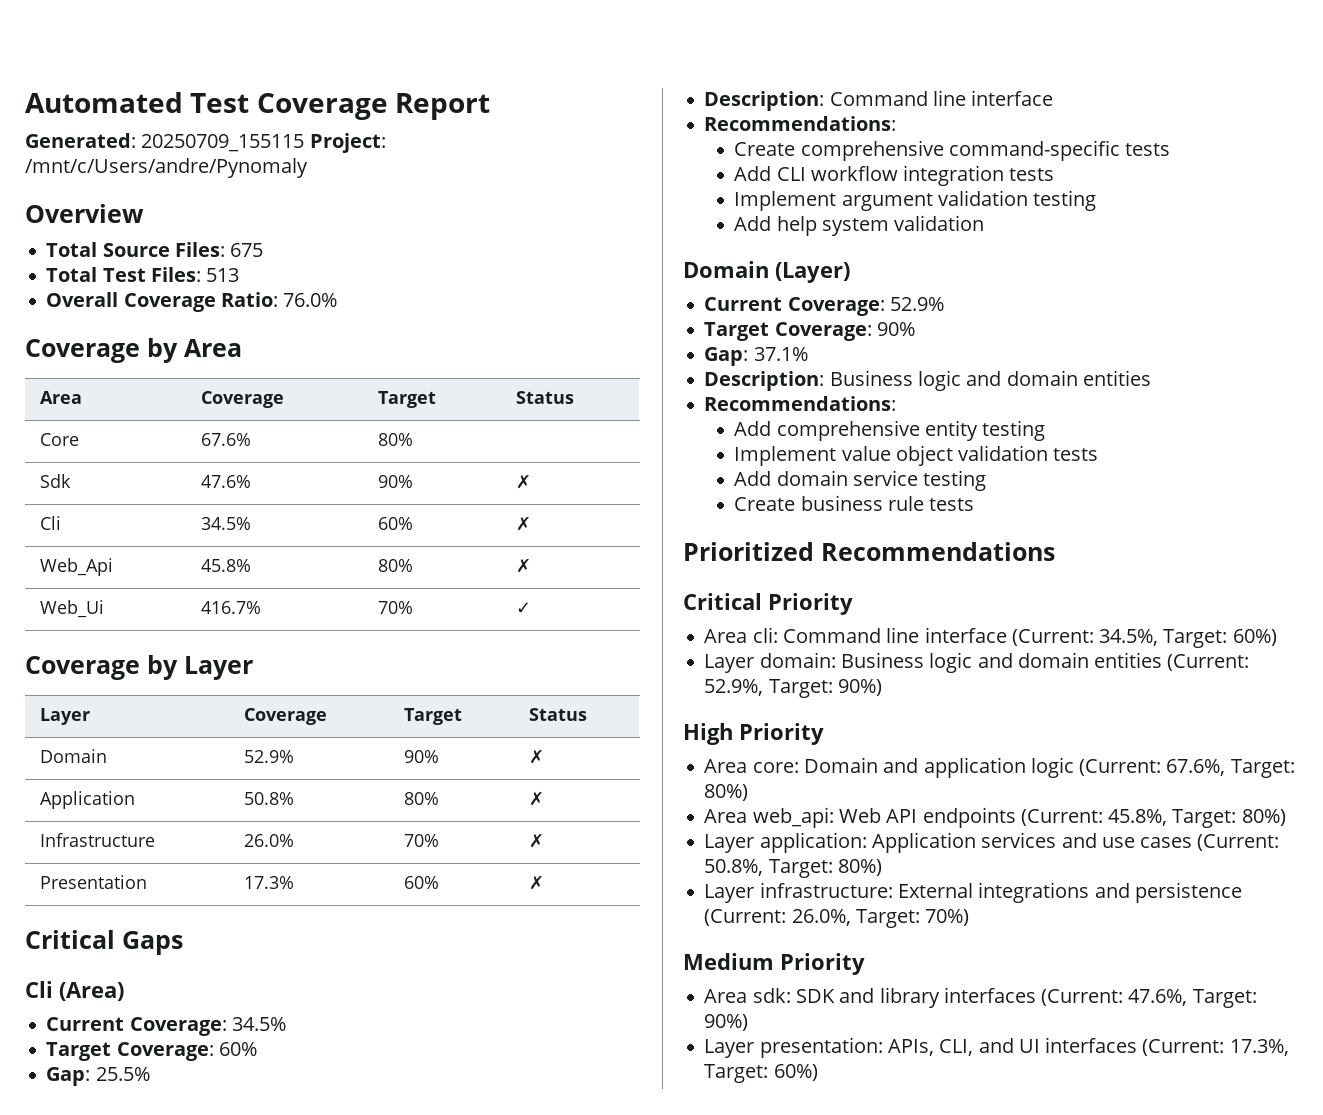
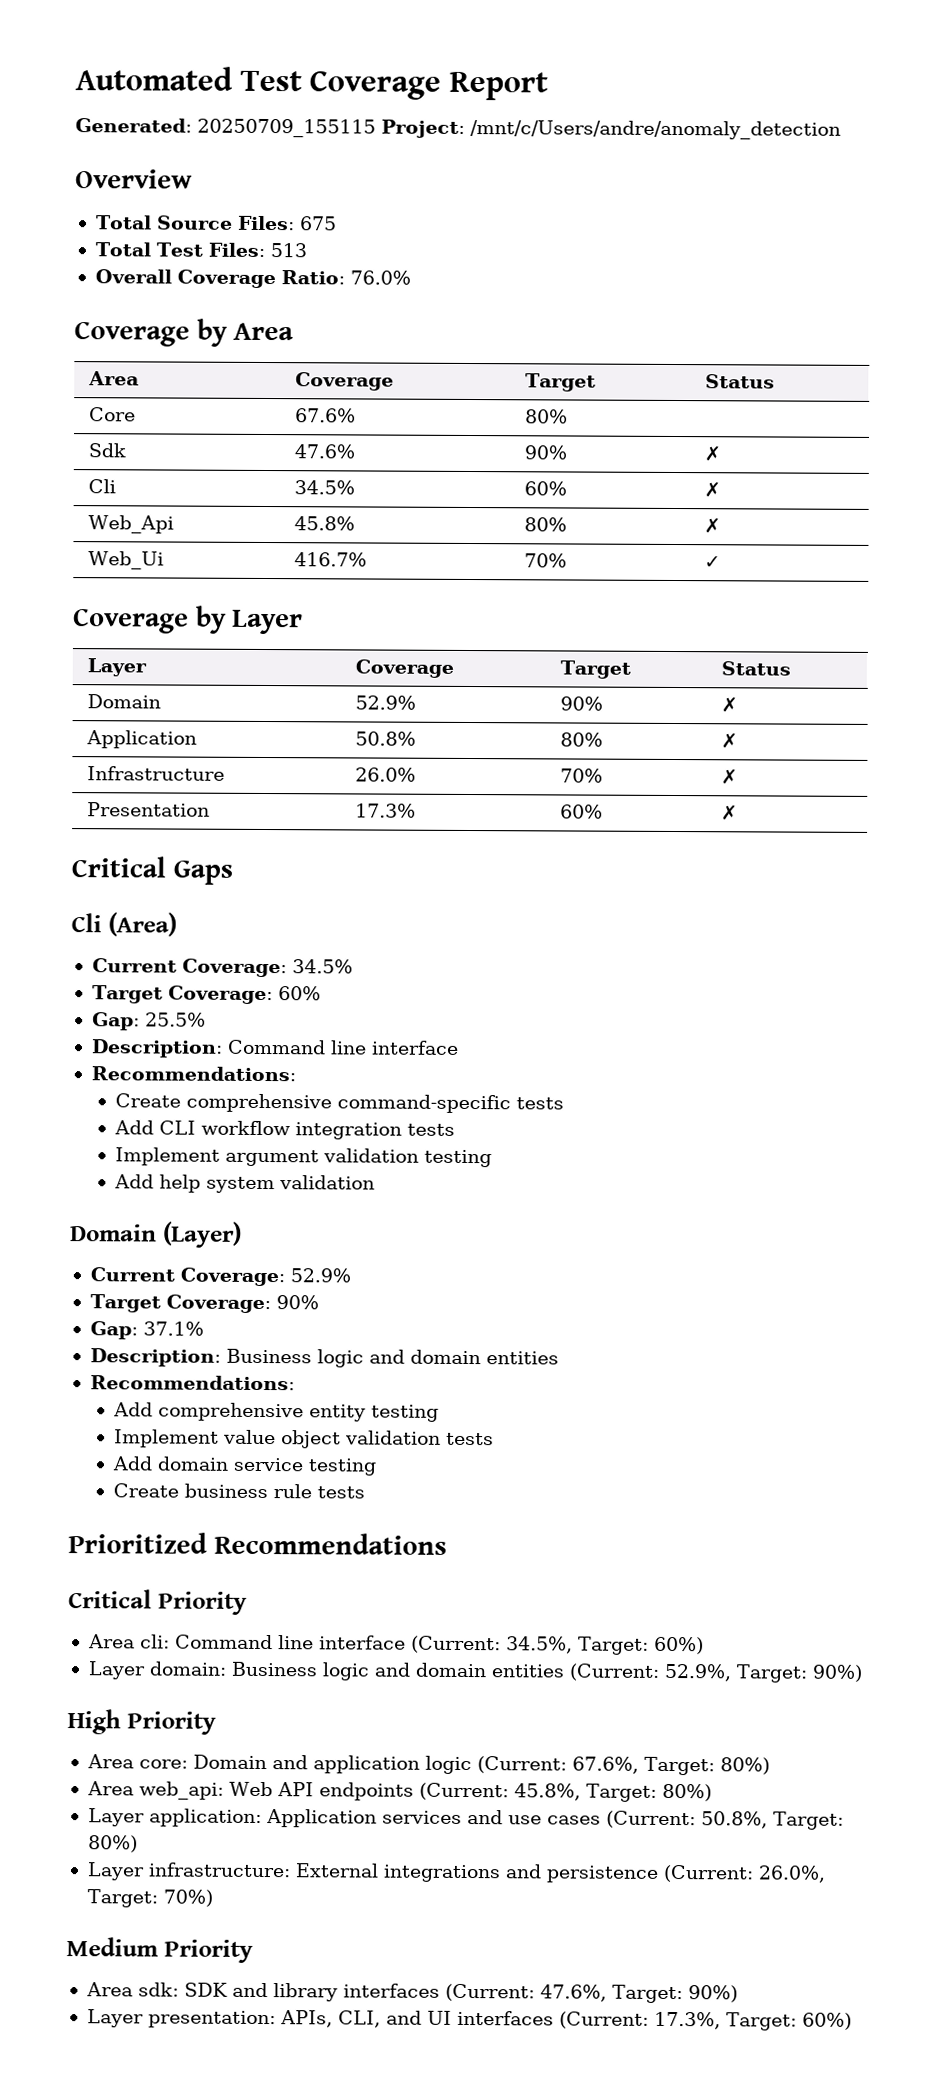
[25,158,308,178] /mnt/c/Users/andre/Pynomaly -> [470,119,841,140] /mnt/c/Users/andre/anomaly_detection

